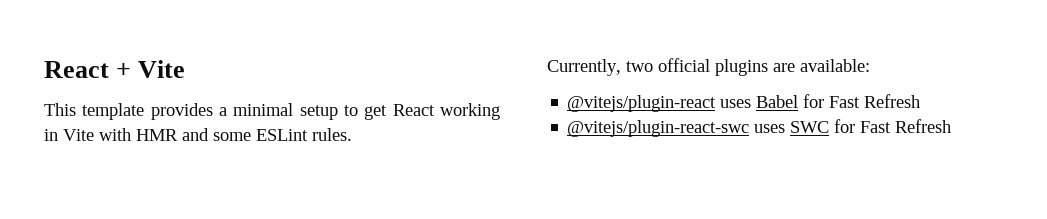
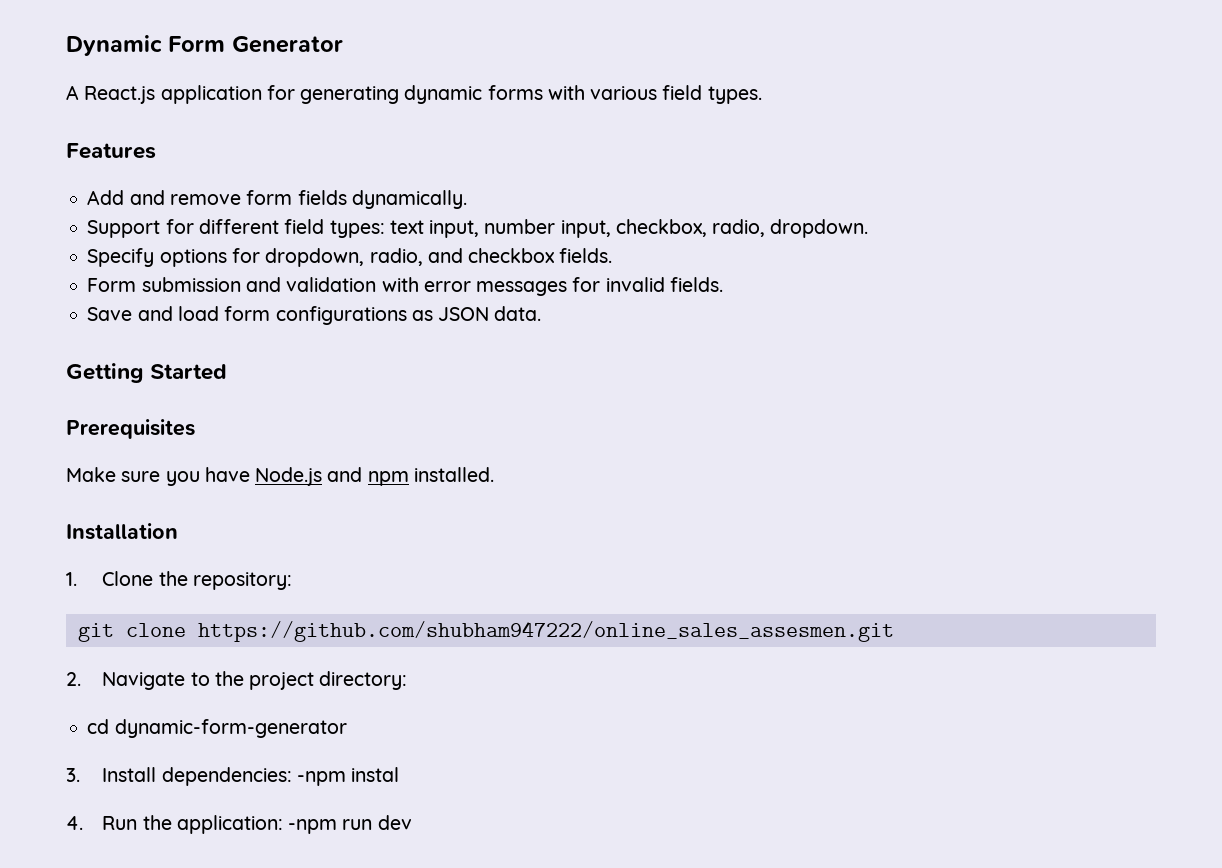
[44,60,186,78] [44,103,500,120] [44,128,352,141] [547,58,870,76] [567,94,921,112] [567,119,952,137] React + Vite // This template provides a minimal setup to get React working in Vite with HMR and some ESLint rules. // Currently, two official plugins are available: // @vitejs/plugin-react uses Babel for Fast Refresh // @vitejs/plugin-react-swc uses SWC for Fast Refresh -> [66,35,343,56] [66,85,762,104] [66,143,156,159] [87,190,467,209] [87,219,869,238] [87,248,613,267] [87,277,723,296] [87,306,542,325] [66,363,228,383] [66,419,195,439] [66,467,494,486] [66,523,178,540] [66,571,292,590] [77,621,894,642] [66,671,408,690] [87,719,347,738] [66,767,400,786] [66,815,412,834] Dynamic Form Generator // A React.js application for generating dynamic forms with various field types. // Features // Add and remove form fields dynamically. // Support for different field types: text input, number input, checkbox, radio, dropdown. // Specify options for dropdown, radio, and checkbox fields. // Form submission and validation with error messages for invalid fields. // Save and load form configurations as JSON data. // Getting Started // Prerequisites // Make sure you have Node.js and npm installed. // Installation // 1. Clone the repository: // git clone https://github.com/shubham947222/online_sales_assesmen.git // 2. Navigate to the project directory: // cd dynamic-form-generator // 3. Install dependencies: -npm instal // 4. Run the application: -npm run dev

